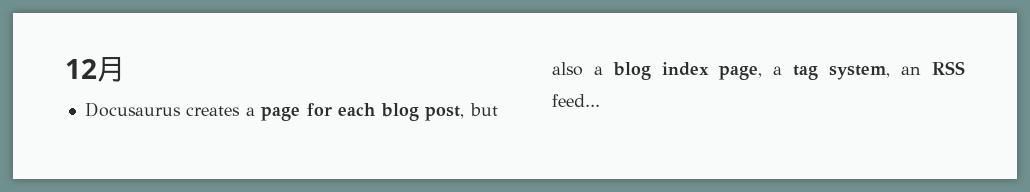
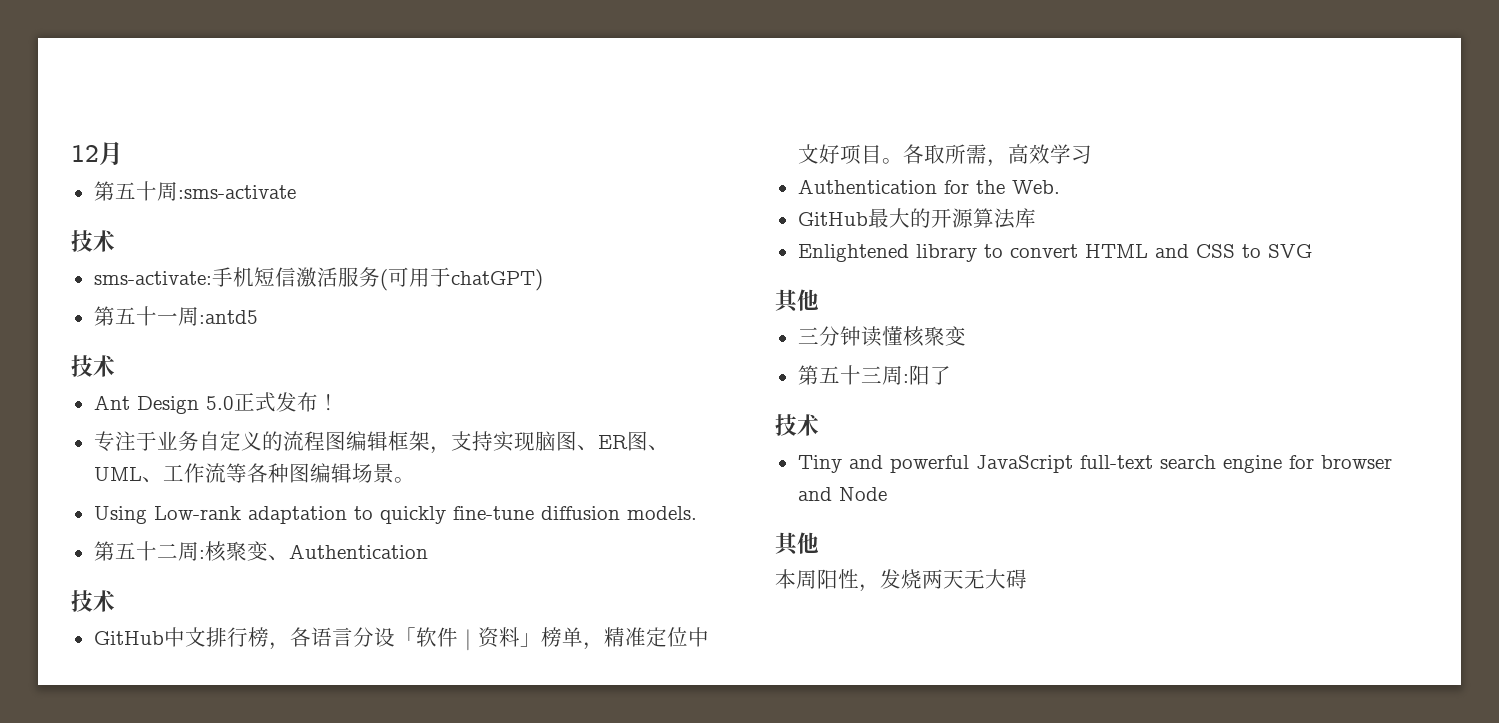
[84,102,498,121] [551,61,965,80] [551,94,600,107] Docusaurus creates a page for each blog post, but also a blog index page, a tag system, an RSS feed... -> [93,181,296,201] [71,230,115,252] [93,267,543,291] [93,306,258,326] [71,355,115,377] [93,392,339,414] [93,431,669,454] [93,463,415,483] [93,506,697,524] [93,541,428,562] [71,590,115,612] [93,627,709,651] [797,144,1092,167] [797,179,1060,194] [797,208,1036,229] [797,244,1312,262] [775,289,819,313] [797,326,966,347] [797,365,951,385] [775,414,819,436] [797,455,1392,473] [797,487,887,501] [775,532,819,556] [775,569,1027,592] 第五十周:sms-activate // 技术 // sms-activate:手机短信激活服务(可用于chatGPT) // 第五十一周:antd5 // 技术 // Ant Design 5.0正式发布！ // 专注于业务自定义的流程图编辑框架，支持实现脑图、ER图、UML、工作流等各种图编辑场景。 // Using Low-rank adaptation to quickly fine-tune diffusion models. // 第五十二周:核聚变、Authentication // 技术 // GitHub中文排行榜，各语言分设「软件 | 资料」榜单，精准定位中文好项目。各取所需，高效学习 // Authentication for the Web. // GitHub最大的开源算法库 // Enlightened library to convert HTML and CSS to SVG // 其他 // 三分钟读懂核聚变 // 第五十三周:阳了 // 技术 // Tiny and powerful JavaScript full-text search engine for browser and Node // 其他 // 本周阳性，发烧两天无大碍

